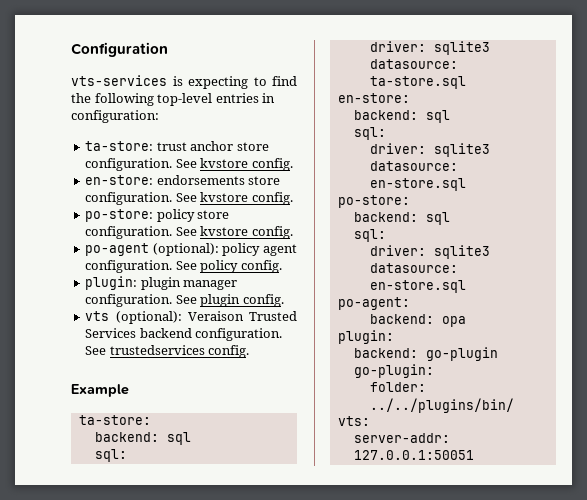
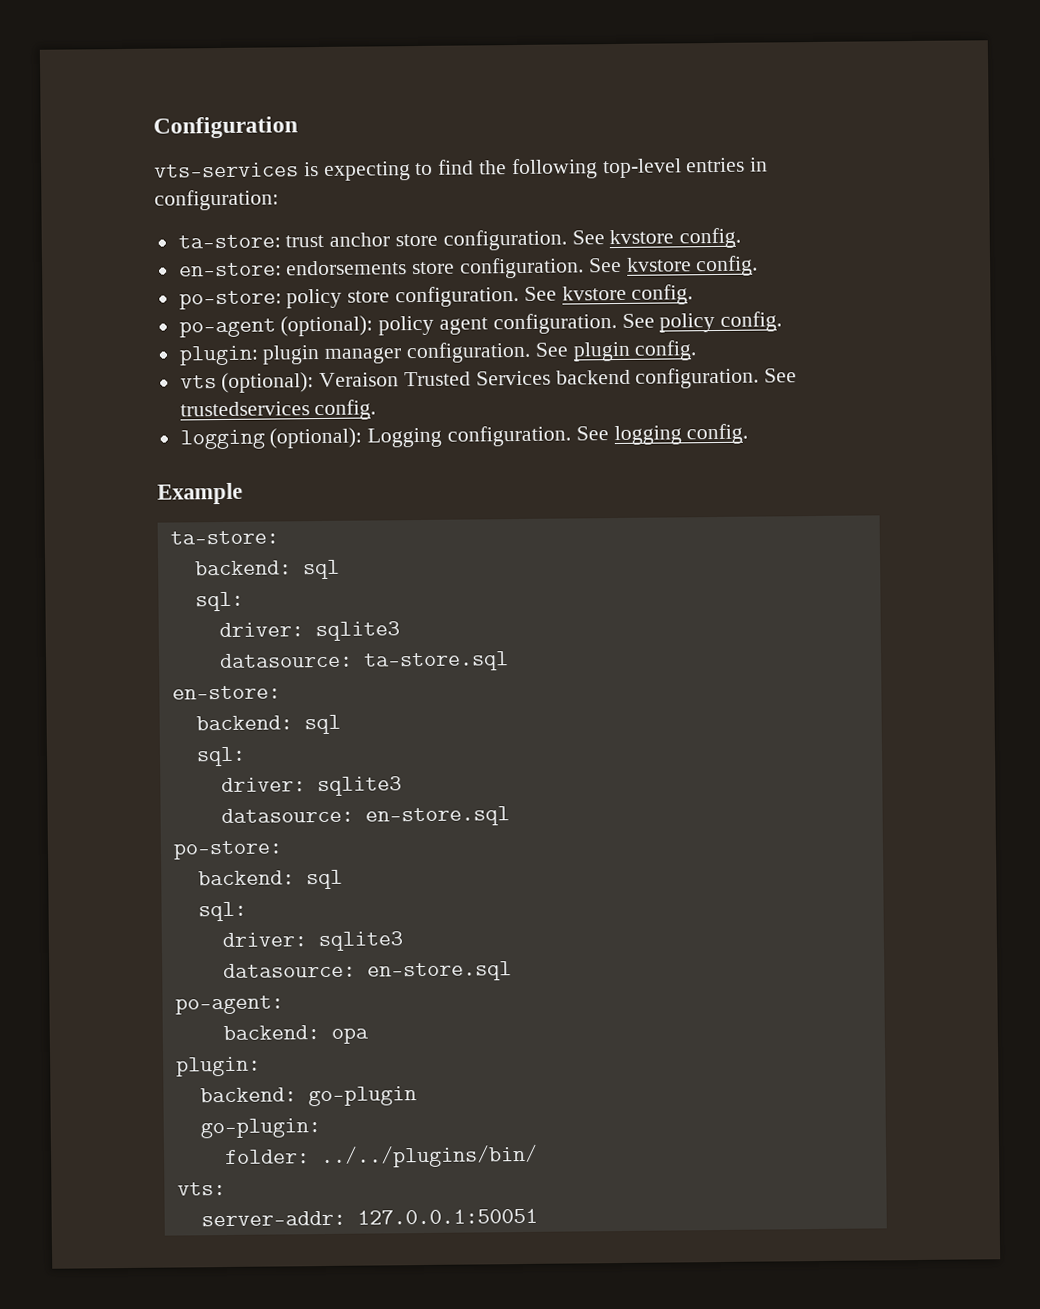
(250, 351) none -> [179,423,749,450] // logging (optional): Logging configuration. See logging config.

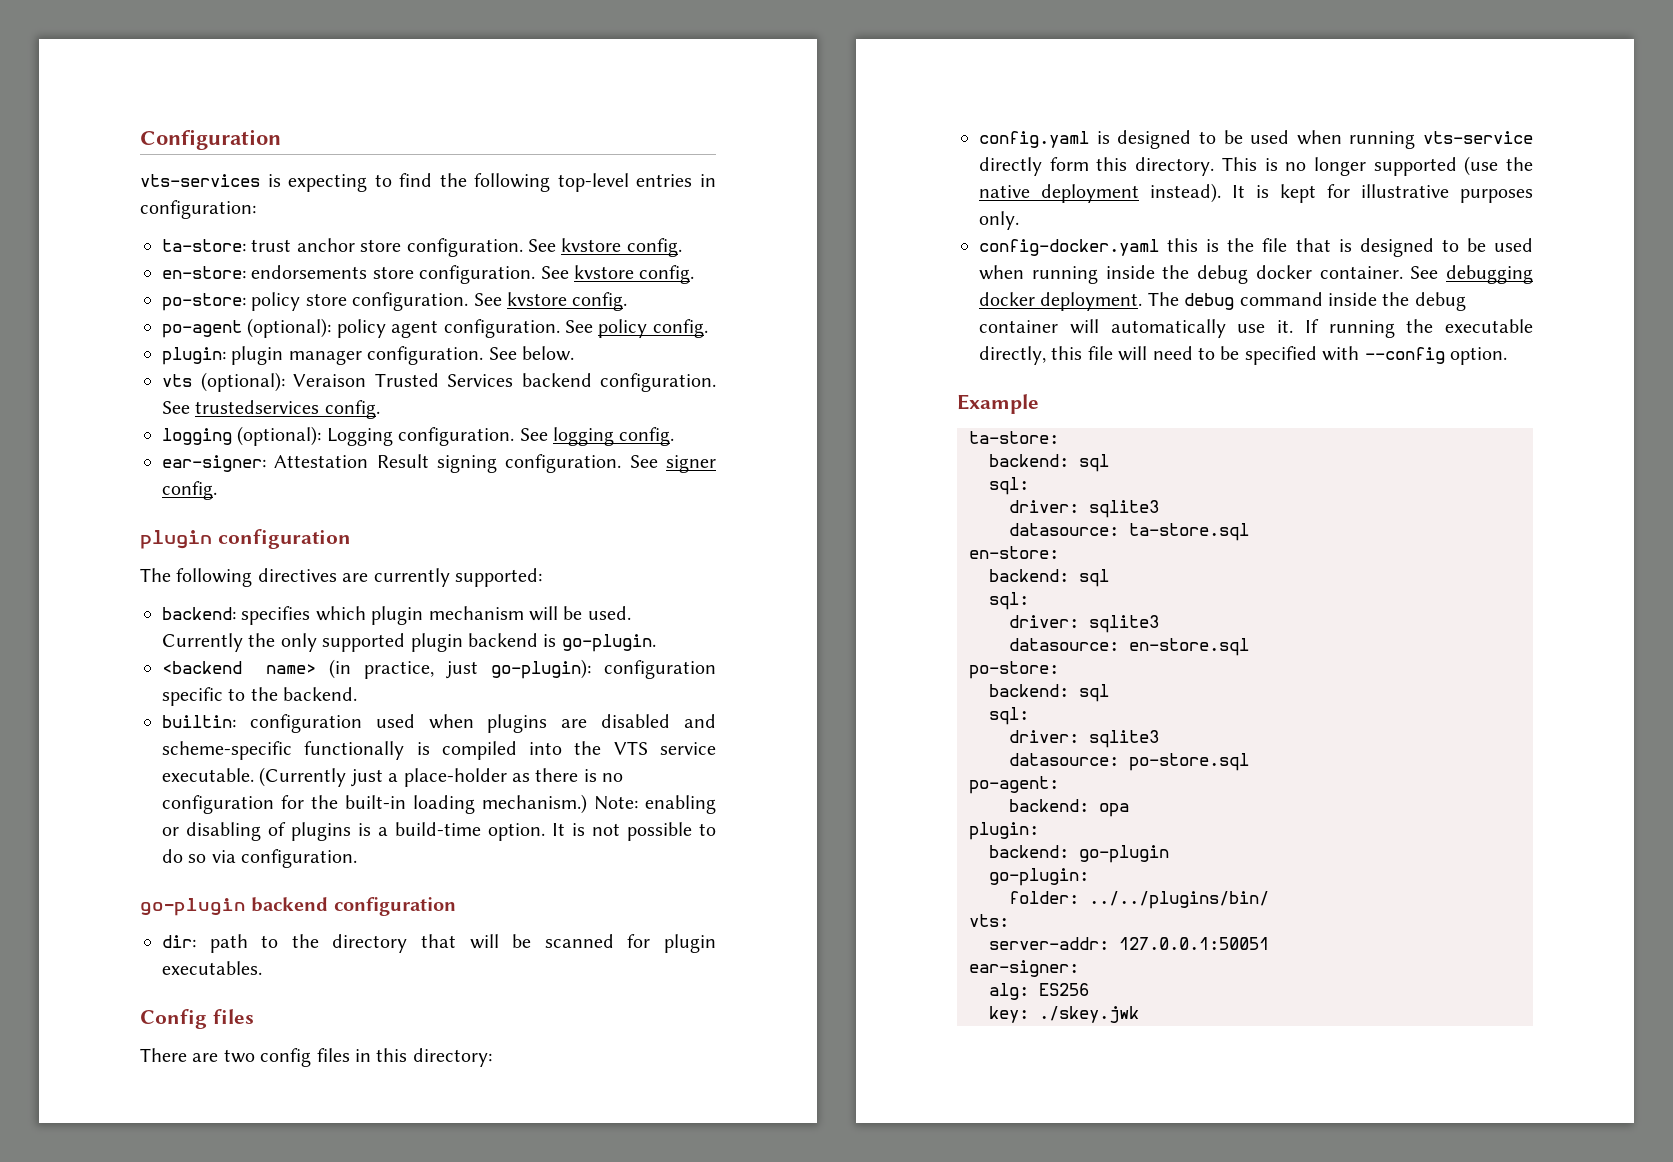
[572,340,698,362] plugin config. -> [522,346,574,361] below.
(749, 434) none -> [162,454,716,473] [162,481,217,500] [140,529,351,549] [140,568,542,587] [162,606,631,625] [162,633,656,652] [162,659,716,679] [162,687,358,706] [162,714,716,733] [162,741,716,760] [162,767,624,787] [162,794,716,814] [162,822,716,841] [162,849,358,868] [140,897,456,916] [162,934,717,953] [162,961,262,975] [140,1009,254,1029] [140,1048,492,1067] [979,130,1533,149] [979,156,1533,176] [979,183,1533,203] [979,211,1019,230] [979,238,1533,257] [979,265,1533,284] [979,292,1466,311] [979,319,1533,338] [979,346,1507,365] // ear-signer: Attestation Result signing configuration. See signer config. // plugin configuration // The following directives are currently supported: // backend: specifies which plugin mechanism will be used. Currently the only supported plugin backend is go-plugin. // <backend name> (in practice, just go-plugin): configuration specific to the backend. // builtin: configuration used when plugins are disabled and scheme-specific functionally is compiled into the VTS service executable. (Currently just a place-holder as there is no configuration for the built-in loading mechanism.) Note: enabling or disabling of plugins is a build-time option. It is not possible to do so via configuration. // go-plugin backend configuration // dir: path to the directory that will be scanned for plugin executables. // Config files // There are two config files in this directory: // config.yaml is designed to be used when running vts-service directly form this directory. This is no longer supported (use the native deployment instead). It is kept for illustrative purposes only. // config-docker.yaml this is the file that is designed to be used when running inside the debug docker container. See debugging docker deployment. The debug command inside the debug container will automatically use it. If running the executable directly, this file will need to be specified with --config option.
[366,961,512,982] en-store.sql -> [1129,753,1249,771] po-store.sql
(538, 1216) none -> [969,960,1079,977] [989,983,1089,1000] [989,1006,1139,1023] // ear-signer: // alg: ES256 // key: ./skey.jwk

